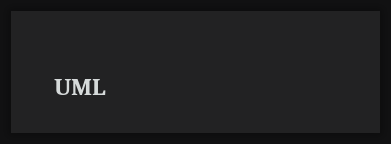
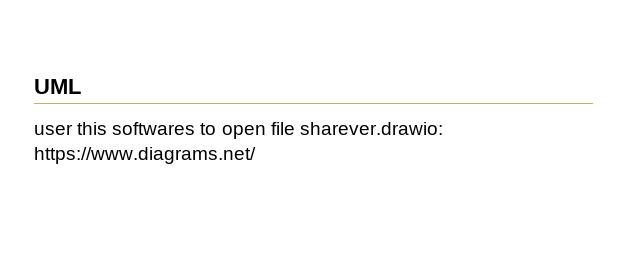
(106, 87) none -> [34,122,443,139] [34,147,256,164] // user this softwares to open file sharever.drawio: https://www.diagrams.net/

